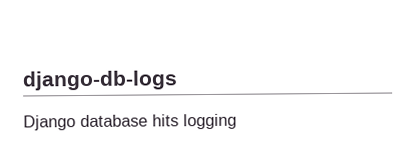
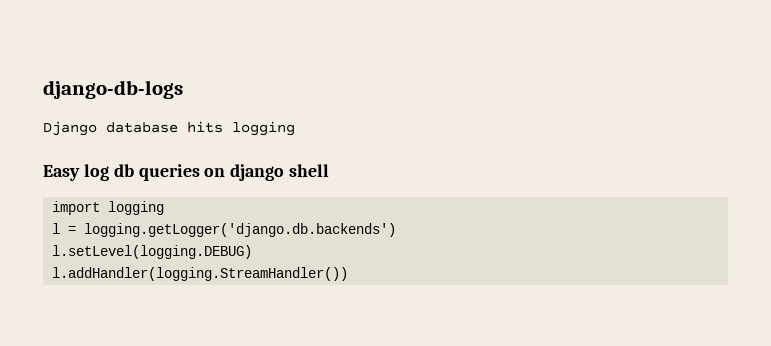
(237, 121) none -> [43,164,330,181] [52,201,165,215] [52,223,397,237] [52,245,253,259] [52,267,349,281] // Easy log db queries on django shell // import logging // l = logging.getLogger('django.db.backends') // l.setLevel(logging.DEBUG) // l.addHandler(logging.StreamHandler())

